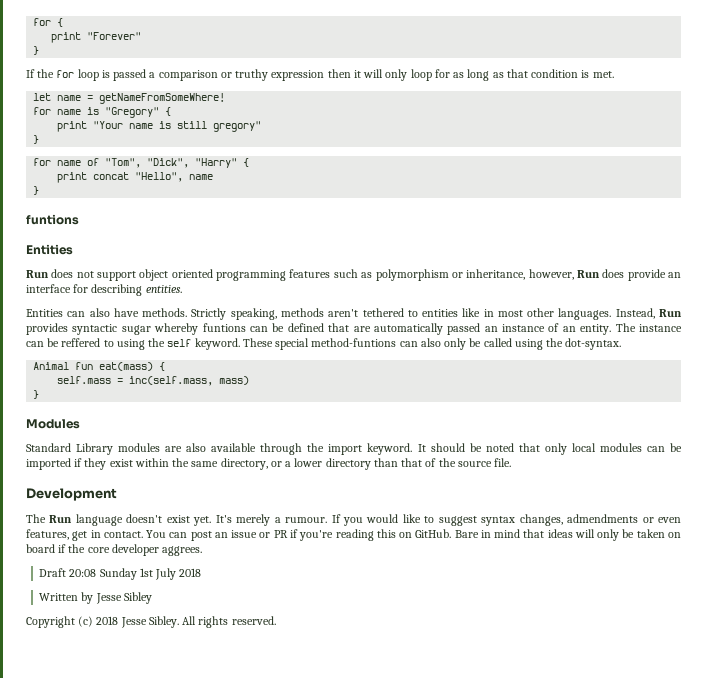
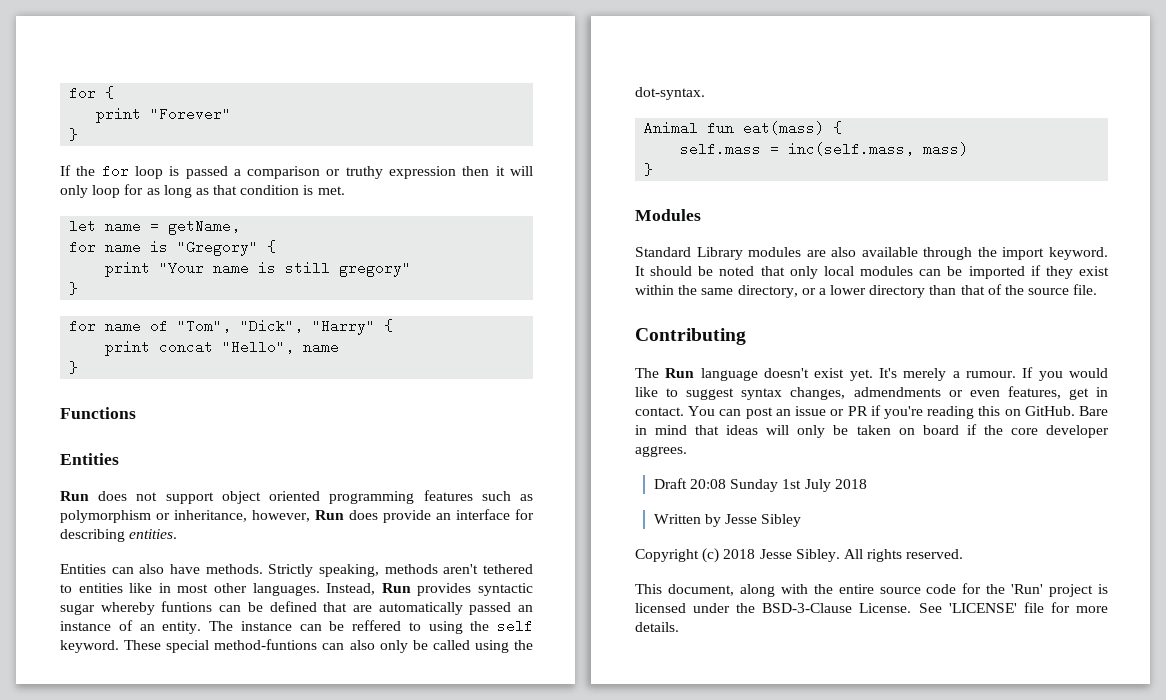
[99,93,226,104] getNameFromSomeWhere! -> [168,219,241,235] getName,
[26,214,79,225] funtions -> [60,407,136,419] Functions
[26,488,117,501] Development -> [635,328,746,345] Contributing
(276, 620) none -> [635,583,1108,597] [635,602,1108,613] [635,622,679,632] // This document, along with the entire source code for the 'Run' project is licensed under the BSD-3-Clause License. See 'LICENSE' file for more details.

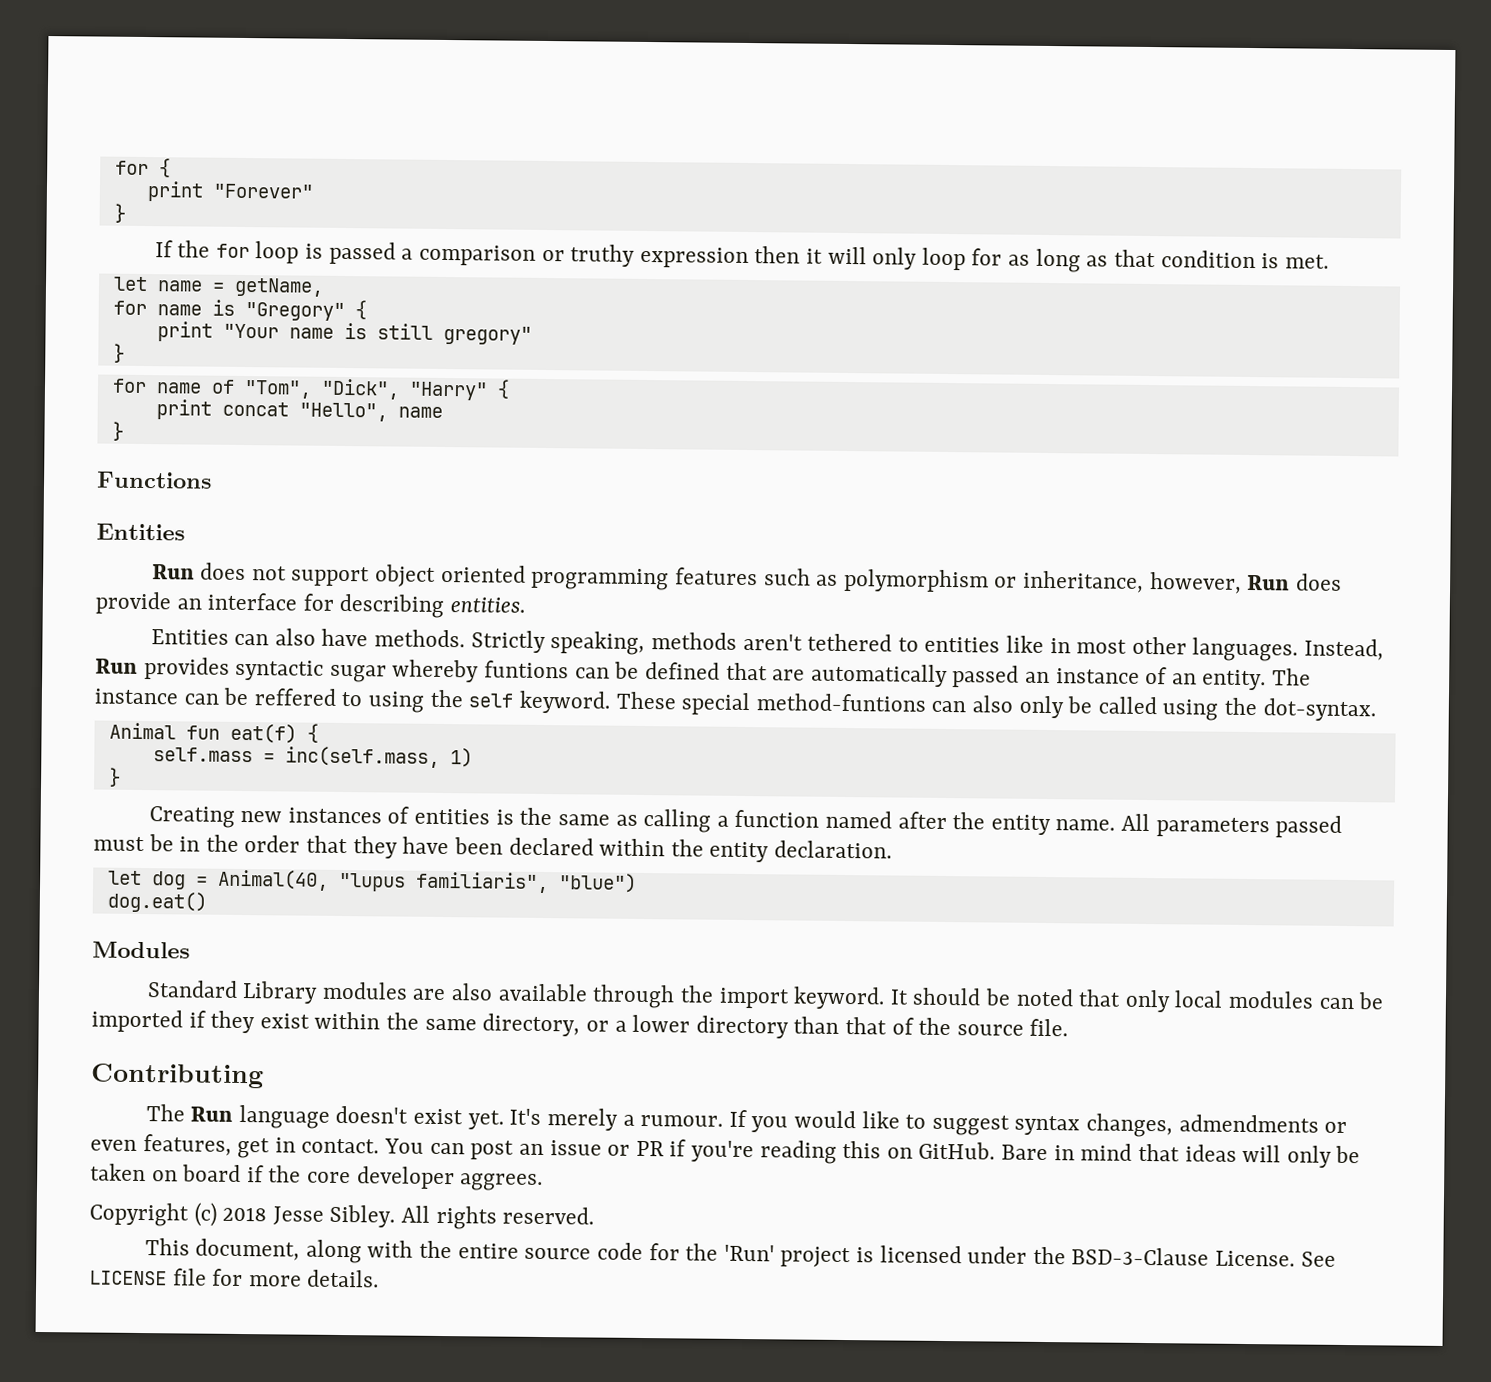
[743,121,825,135] eat(mass) -> [229,723,297,744] eat(f)
[923,142,969,156] [644,163,654,176] mass) // } -> [449,748,473,768] [108,767,121,787] [148,806,1343,838] [93,834,892,863] [107,869,637,894] [106,891,207,913] 1) // } // Creating new instances of entities is the same as calling a function named after the entity name. All parameters passed must be in the order that they have been declared within the entity declaration. // let dog = Animal(40, "lupus familiaris", "blue") // dog.eat()
[653,478,867,492] [653,514,802,527] // Draft 20:08 Sunday 1st July 2018 // Written by Jesse Sibley -> (544, 1182) none
[948,603,1017,613] 'LICENSE' -> [89,1270,167,1286] LICENSE

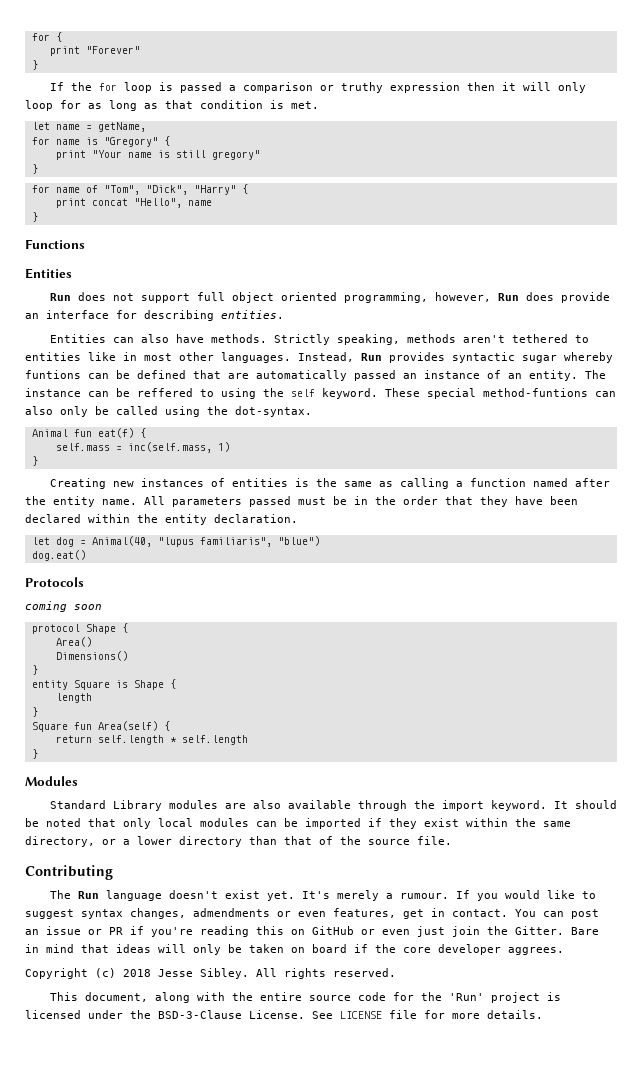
(371, 576) none -> [196,292,225,301] full
[531,567,1144,593] programming features such as polymorphism or inheritance, -> [343,292,428,303] programming,
(207, 902) none -> [25,577,84,587] [25,601,102,612] [31,623,128,634] [55,637,92,647] [55,651,128,661] [31,665,38,675] [31,679,176,690] [55,693,92,703] [31,707,38,717] [31,721,170,732] [55,735,248,745] [31,749,38,759] // Protocols // coming soon // protocol Shape { // Area() // Dimensions() // } // entity Square is Shape { // length // } // Square fun Area(self) { // return self.length * self.length // }
[918,1141,996,1160] GitHub. -> [312,926,564,937] GitHub or even just join the Gitter.

